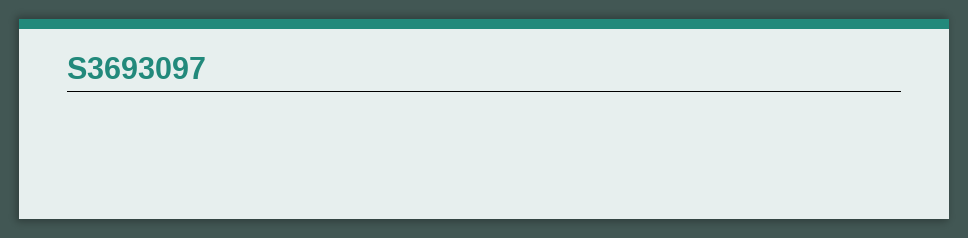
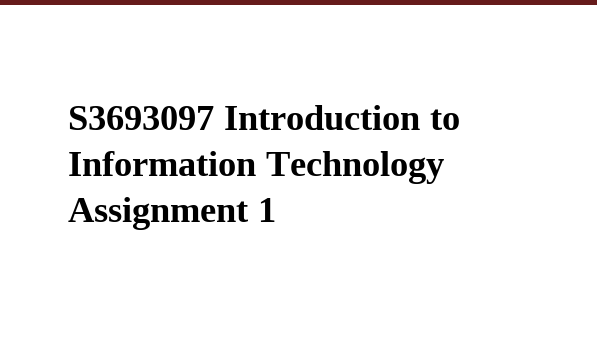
(206, 68) none -> [223,105,460,130] [68,151,444,184] [68,197,276,230] Introduction to Information Technology Assignment 1

